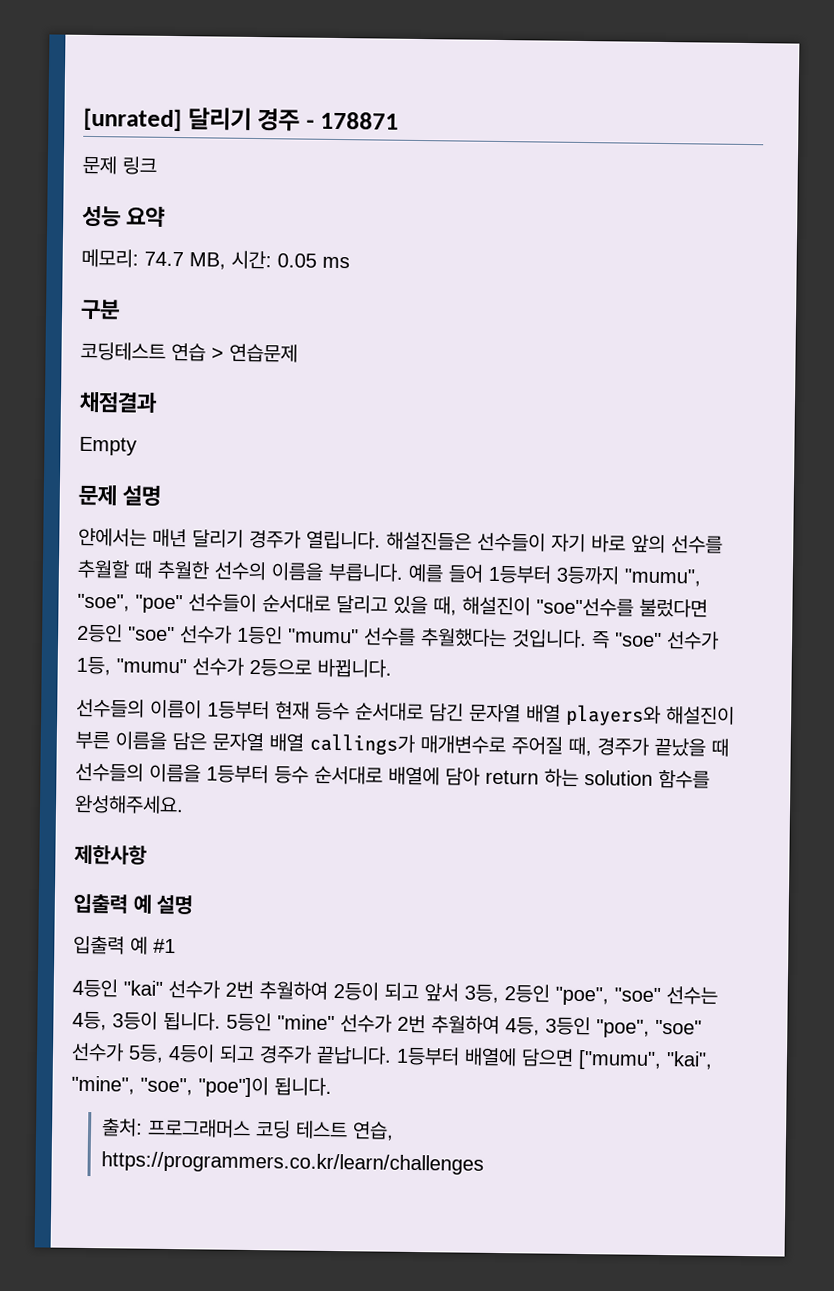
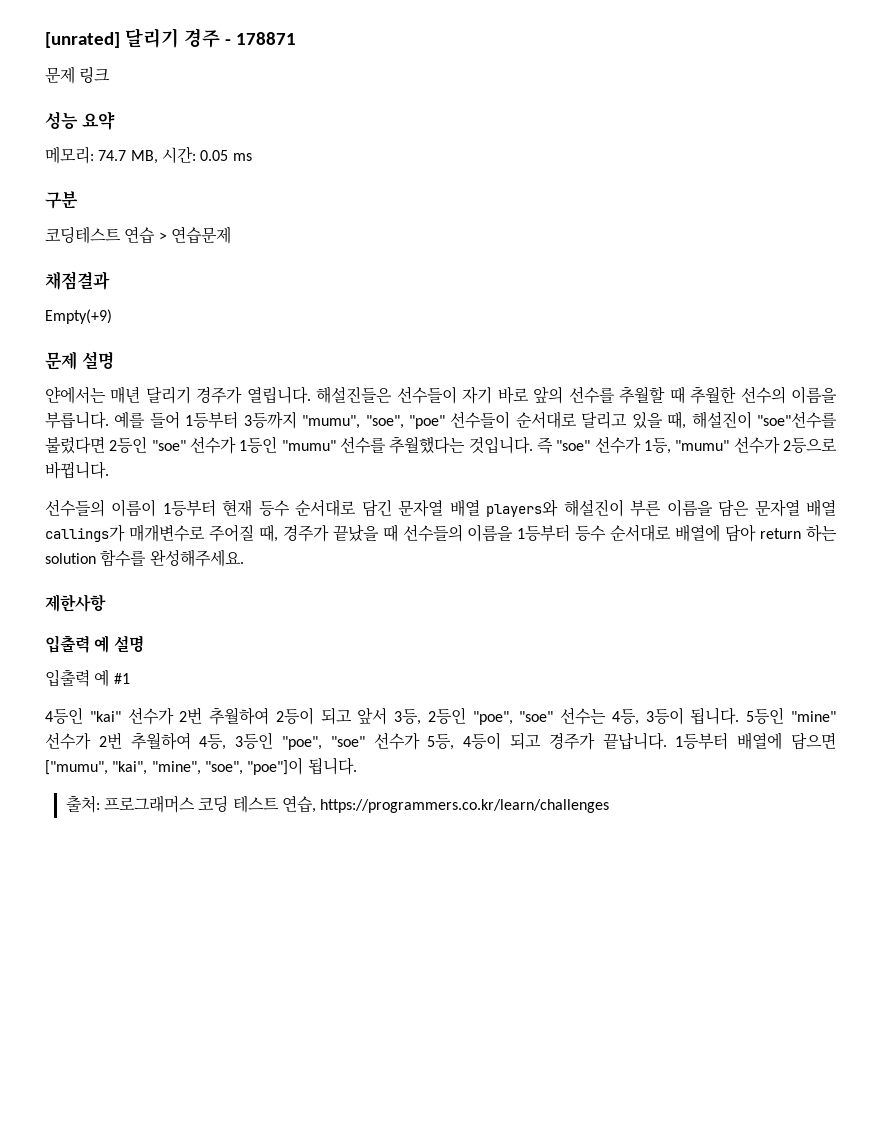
[79,436,137,456] Empty -> [45,309,112,324] Empty(+9)

